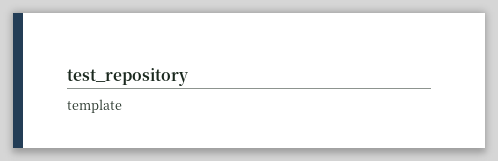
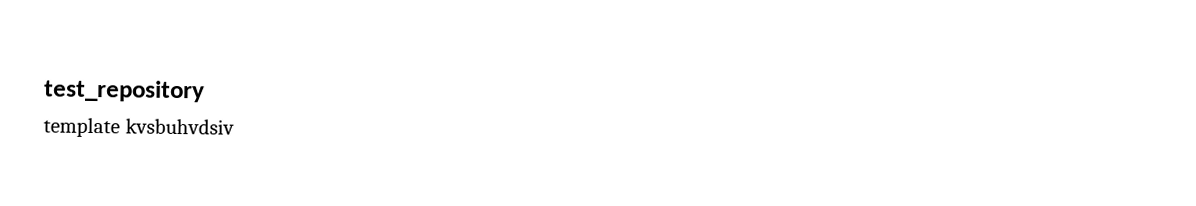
(122, 106) none -> [124,118,234,135] kvsbuhvdsiv

